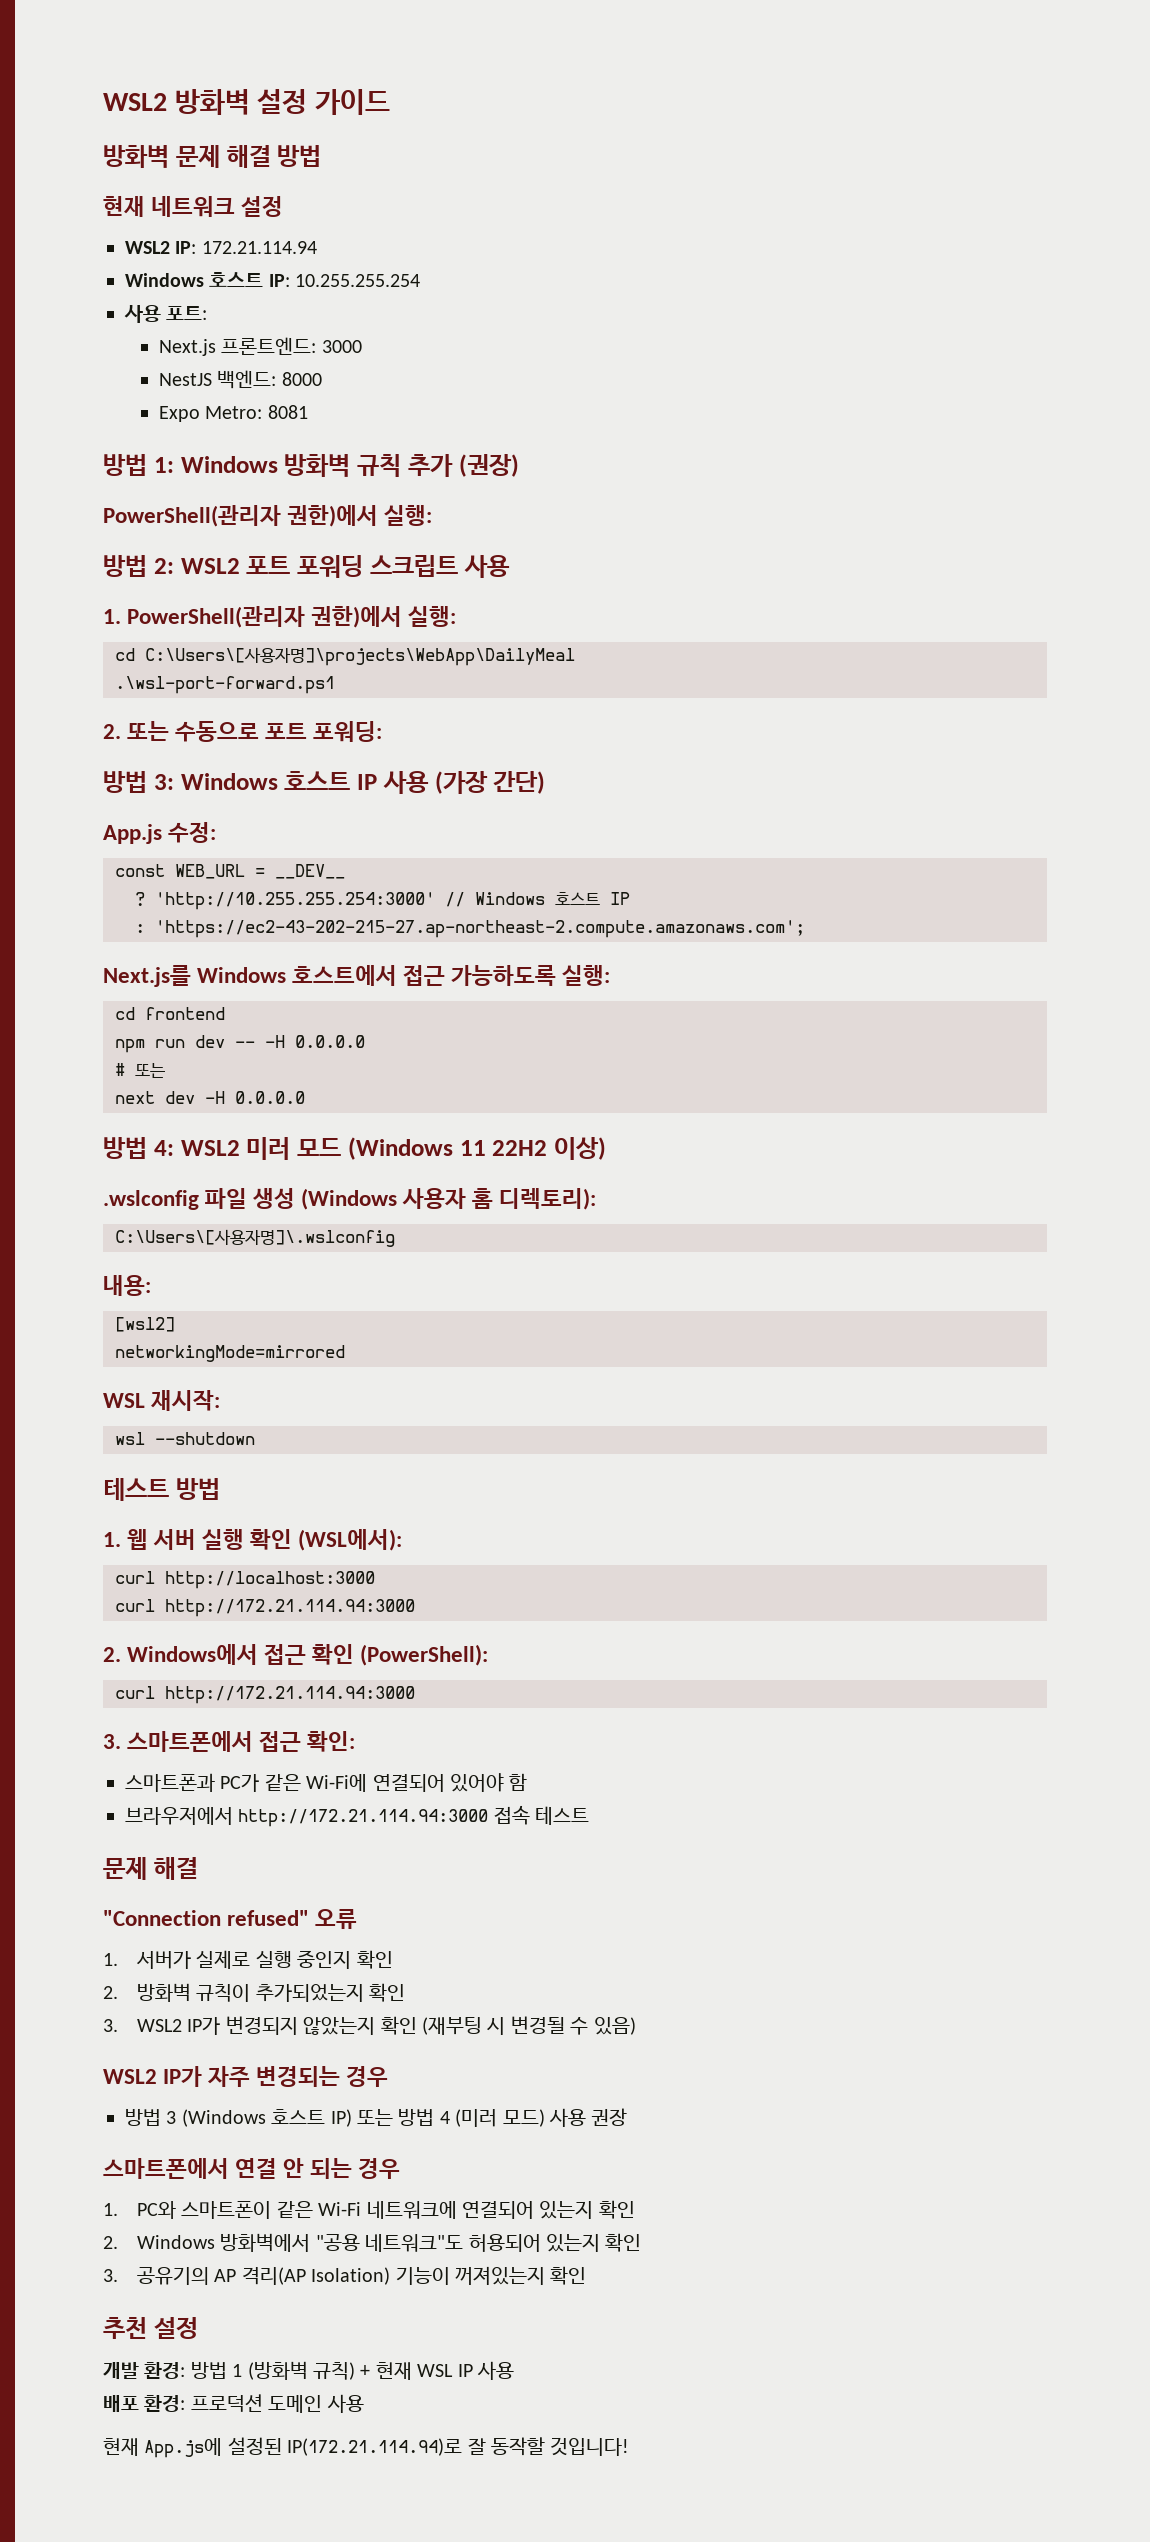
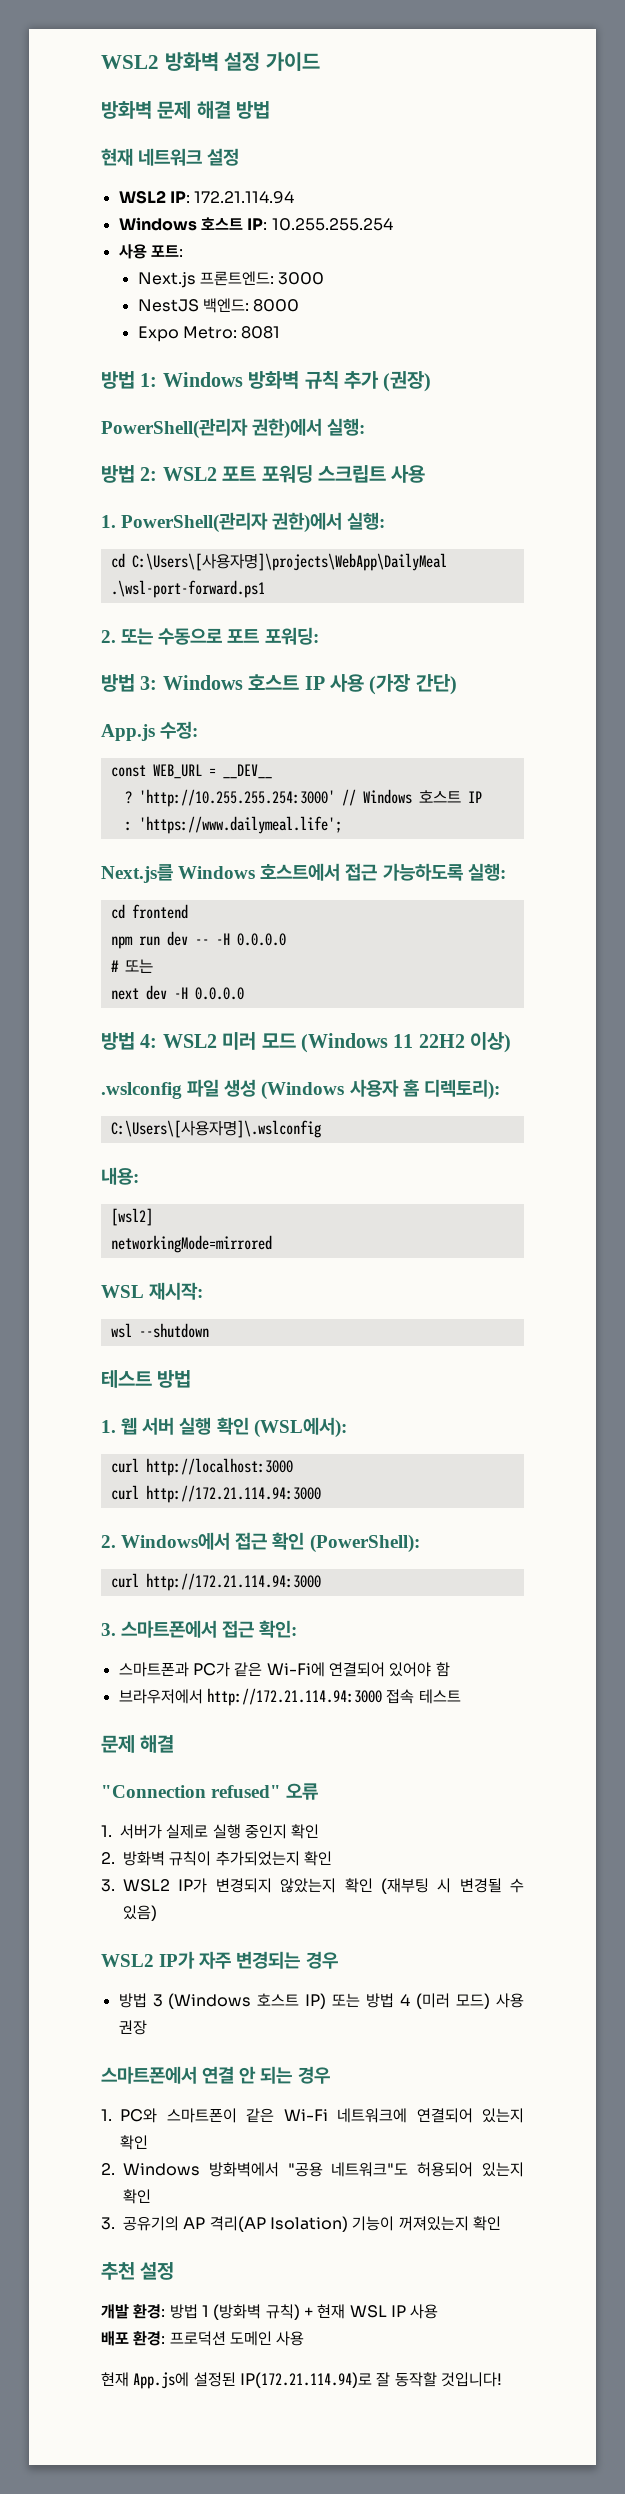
[155,920,805,938] 'https://ec2-43-202-215-27.ap-northeast-2.compute.amazonaws.com'; -> [138,816,342,834] 'https://www.dailymeal.life';

